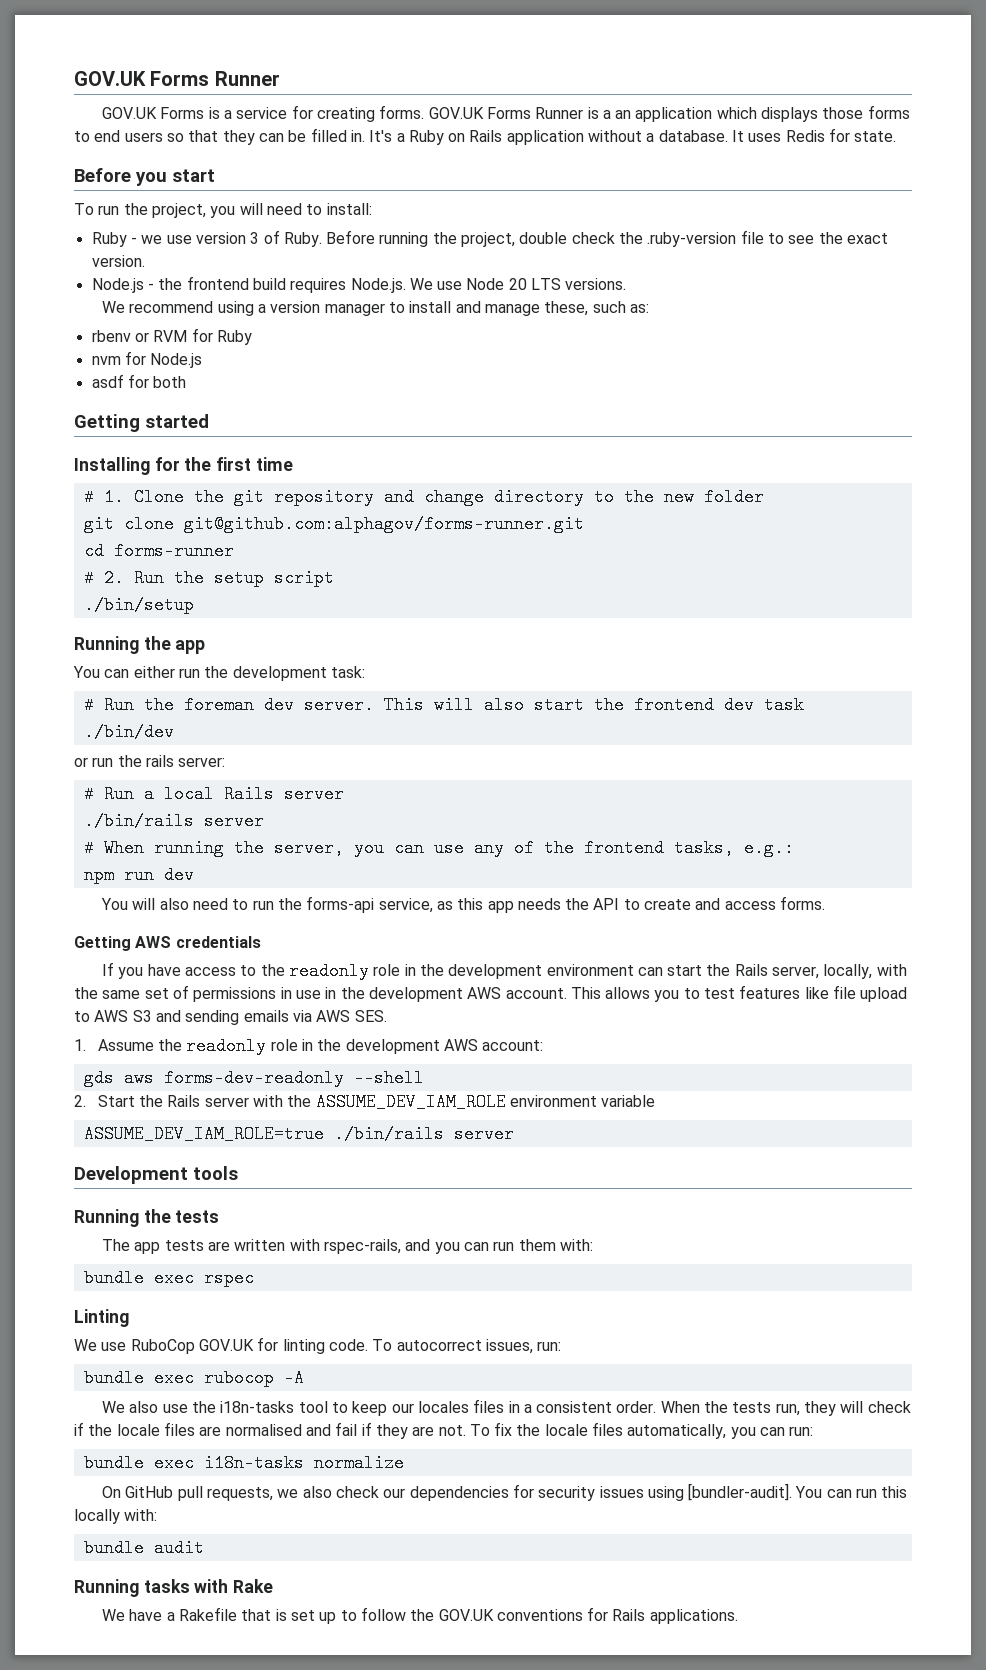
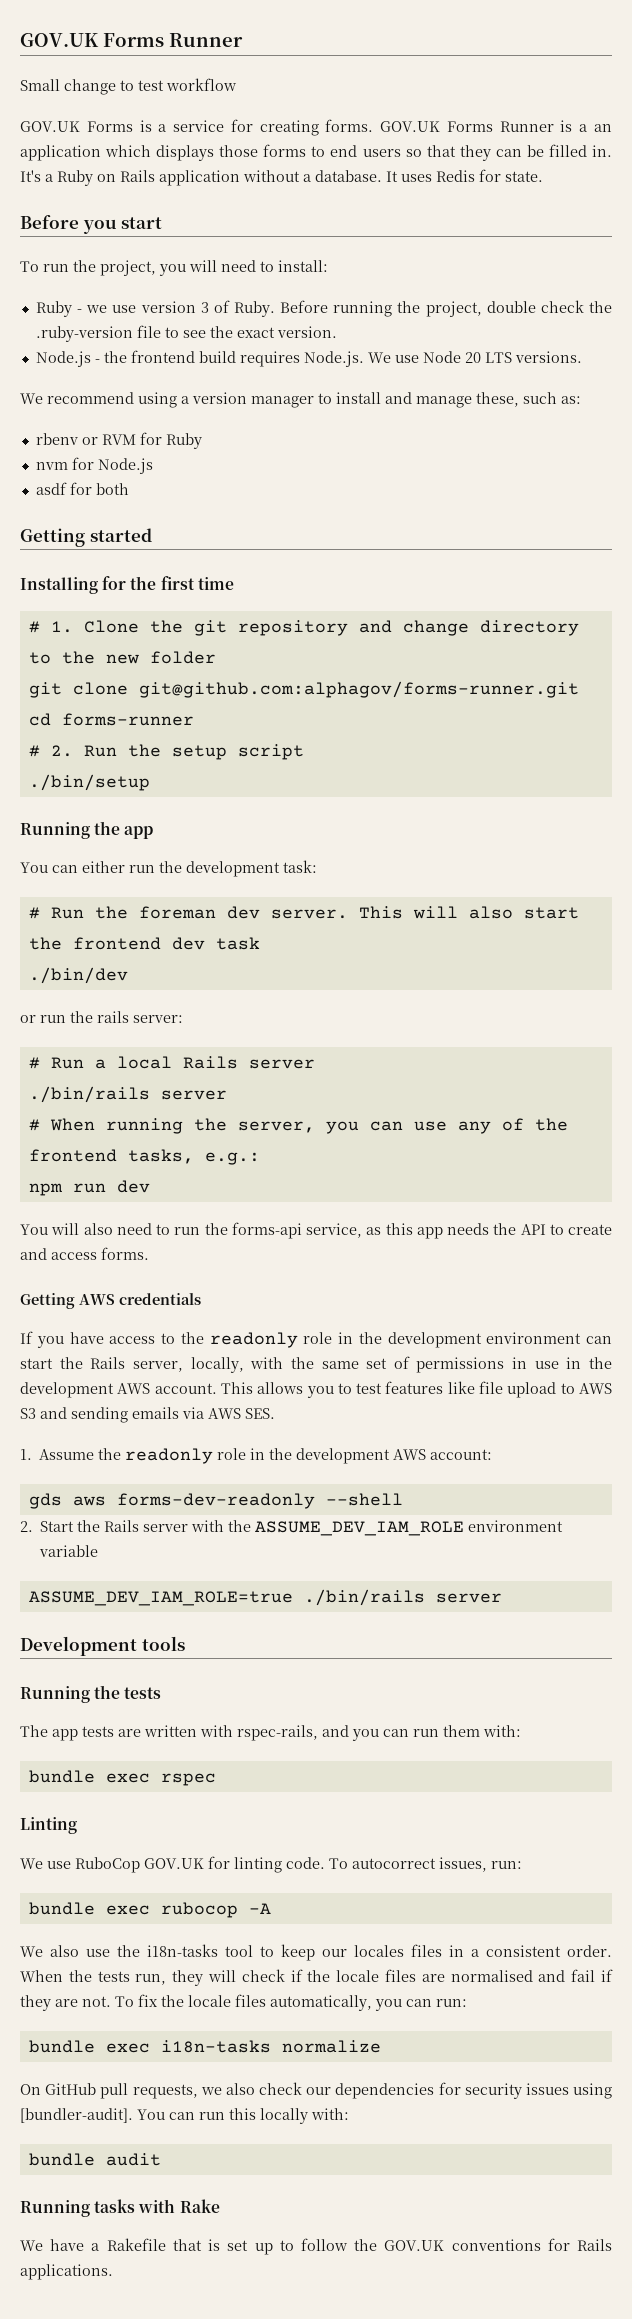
[74,71,280,86] GOV.UK Forms Runner -> [20,33,243,47] [20,78,237,95] GOV.UK Forms Runner // Small change to test workflow

